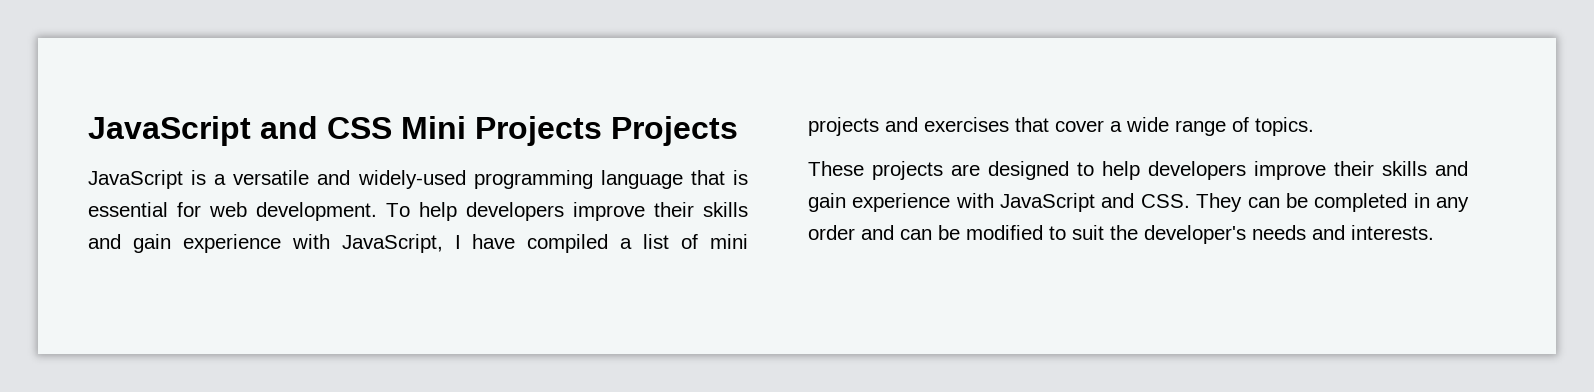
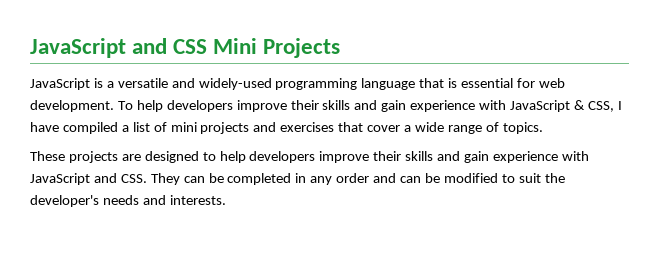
[611,116,738,146] Projects -> (341, 48) none
[341,234,443,253] JavaScript, -> [510,100,614,112] JavaScript & CSS,

